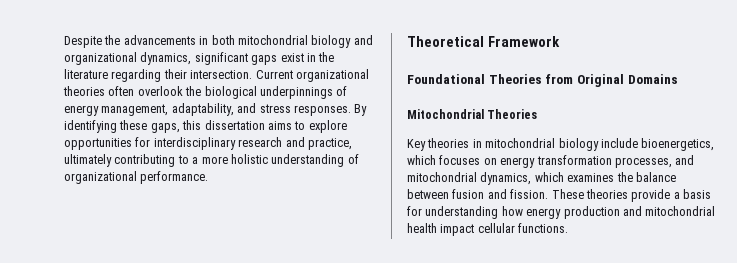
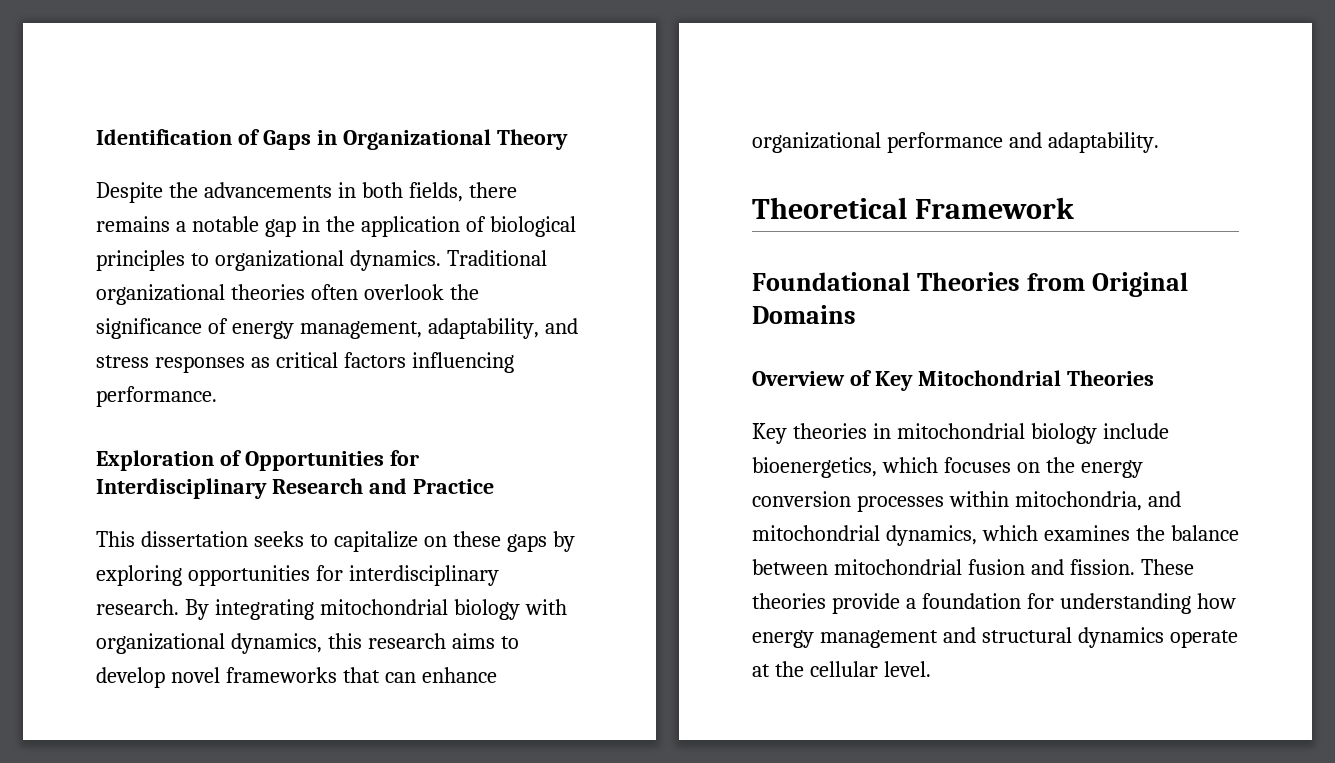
(64, 42) none -> [96,129,568,150] Identification of Gaps in Organizational Theory //
[237,35,373,48] [64,52,335,65] [64,69,293,82] mitochondrial biology and organizational dynamics, significant gaps exist in the literature regarding their intersection. Current -> [408,182,517,202] [96,216,576,237] [96,250,547,271] fields, there remains a notable gap in the application of biological principles to organizational dynamics. Traditional
[204,86,333,99] biological underpinnings -> [96,318,202,339] significance
[293,104,368,116] [64,120,347,133] [64,137,352,150] [64,154,359,167] [64,171,209,184] responses. By identifying these gaps, this dissertation aims to explore opportunities for interdisciplinary research and practice, ultimately contributing to a more holistic understanding of organizational performance. -> [154,352,514,373] [96,386,217,407] [96,450,419,471] [96,478,494,499] [96,531,575,552] [96,565,499,586] [96,599,567,620] [96,633,519,654] [96,667,497,688] [752,132,1159,153] responses as critical factors influencing performance. // Exploration of Opportunities for Interdisciplinary Research and Practice // This dissertation seeks to capitalize on these gaps by exploring opportunities for interdisciplinary research. By integrating mitochondrial biology with organizational dynamics, this research aims to develop novel frameworks that can enhance organizational performance and adaptability.
(678, 79) none -> [752,370,913,391] Overview of Key
[500,155,672,168] energy transformation processes, -> [1045,457,1143,478] [752,491,1142,512] the energy conversion processes within mitochondria,
(449, 194) none -> [833,559,962,575] mitochondrial
[683,189,711,199] basis -> [921,593,1021,609] foundation
[563,206,716,219] [407,223,569,236] production and mitochondrial health impact cellular functions. -> [819,627,1238,648] [752,661,931,677] management and structural dynamics operate at the cellular level.

